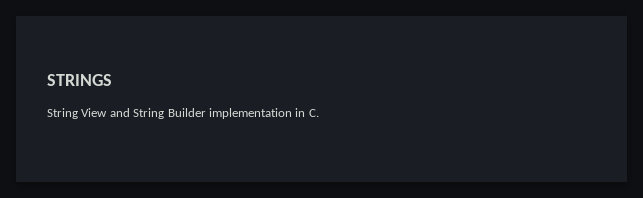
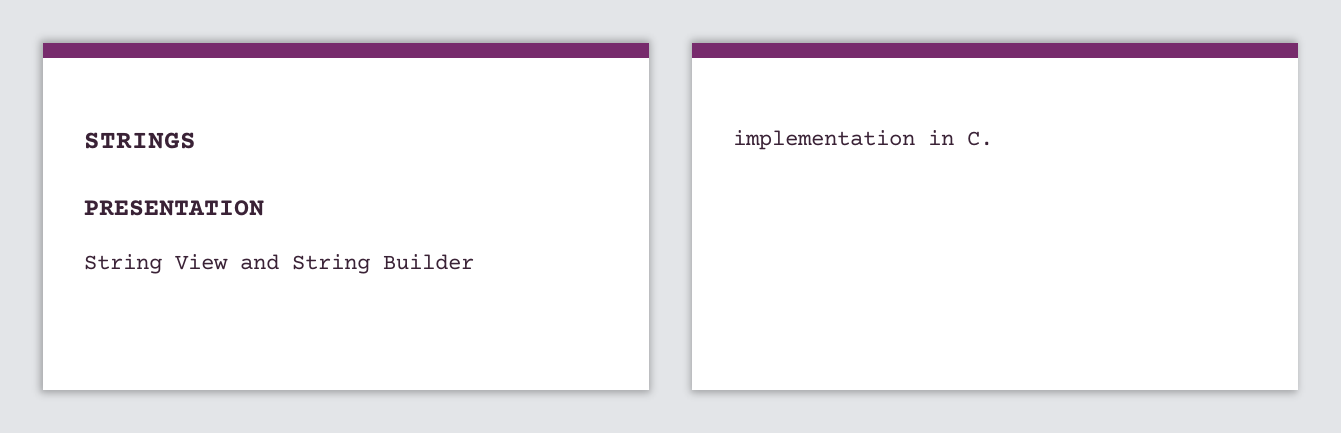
(112, 80) none -> [84,200,264,216] // PRESENTATION

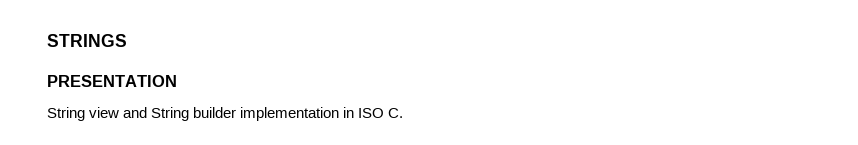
[175,254,228,270] View -> [89,107,120,118] view
[383,254,474,270] Builder -> [193,107,237,118] builder
(954, 137) none -> [358,108,385,118] ISO

